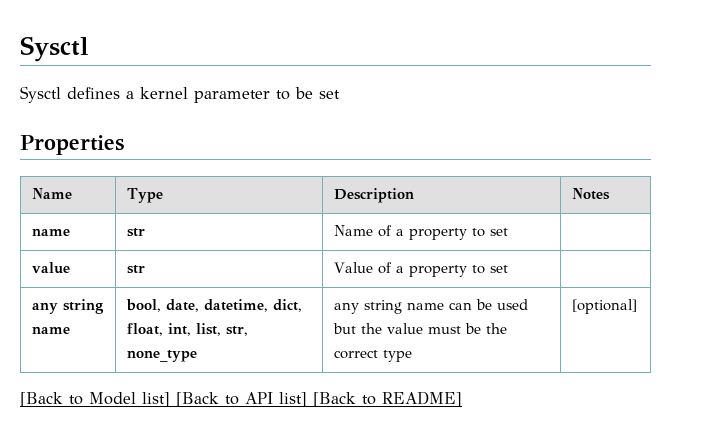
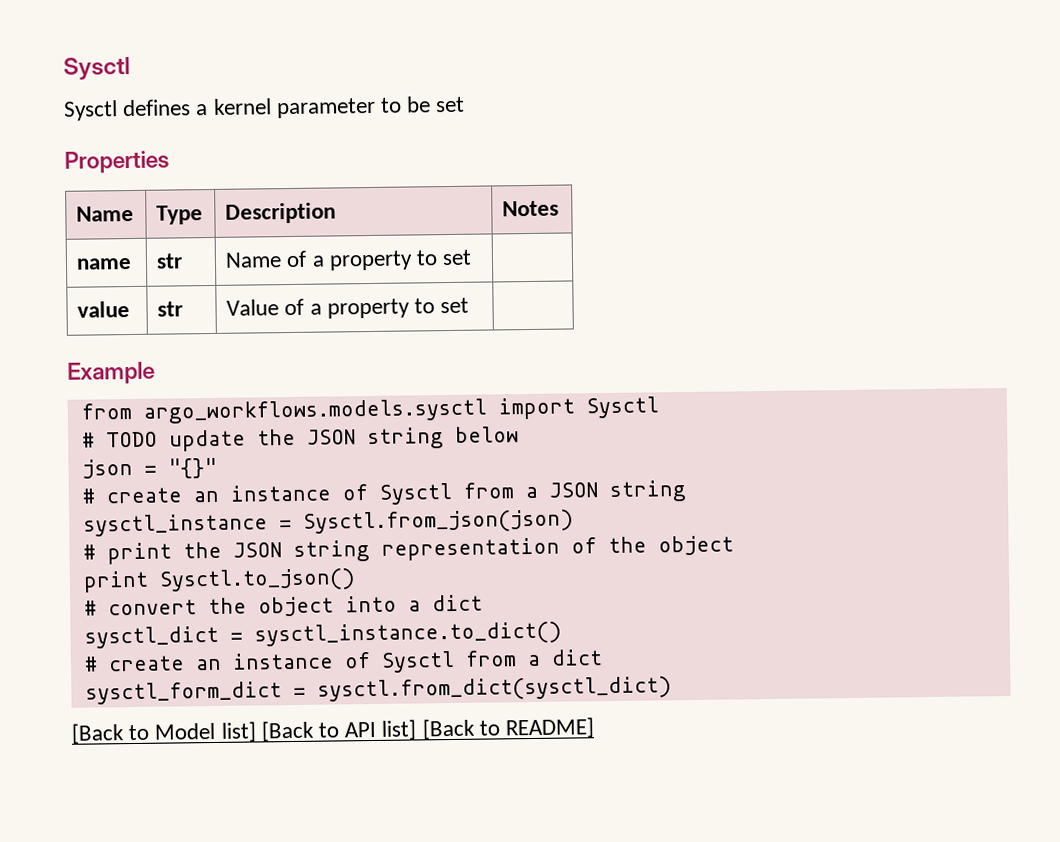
[31,299,104,314] [31,326,70,334] [125,299,302,312] [126,323,248,336] [126,350,197,362] [333,299,528,314] [332,323,507,334] [333,350,412,362] [571,299,637,314] // any string name | bool, date, datetime, dict, float, int, list, str, none_type | any string name can be used but the value must be the correct type | [optional] -> [67,361,155,385] [80,396,659,424] [81,426,519,452] [81,457,217,479] [81,480,687,505] [82,509,574,537] [82,535,734,565] [82,568,356,593] [83,594,483,617] [83,621,562,649] [83,649,603,673] [84,676,672,705] // Example // from argo_workflows.models.sysctl import Sysctl // # TODO update the JSON string below // json = "{}" // # create an instance of Sysctl from a JSON string // sysctl_instance = Sysctl.from_json(json) // # print the JSON string representation of the object // print Sysctl.to_json() // # convert the object into a dict // sysctl_dict = sysctl_instance.to_dict() // # create an instance of Sysctl from a dict // sysctl_form_dict = sysctl.from_dict(sysctl_dict)

